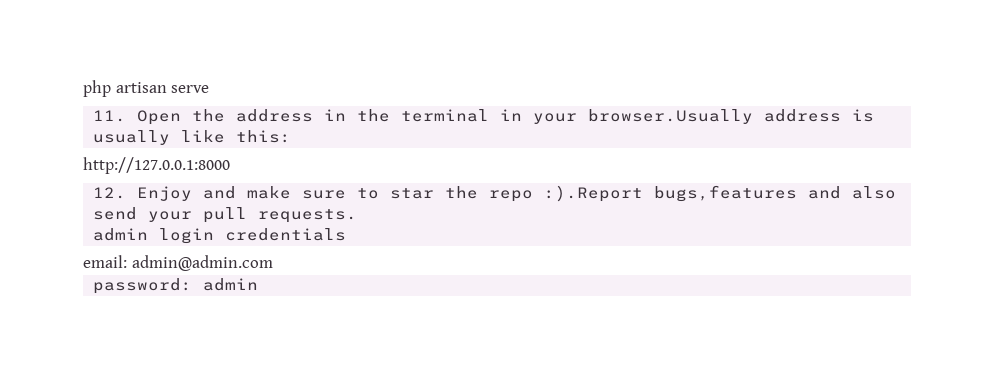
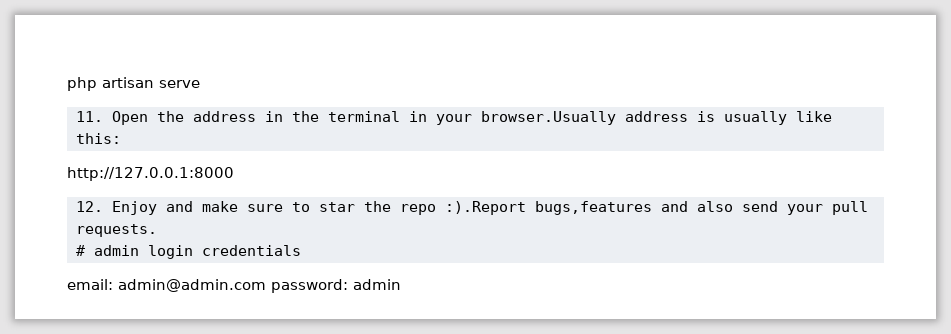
(358, 216) none -> [75,245,85,256] #
(273, 263) // -> (266, 285) none

